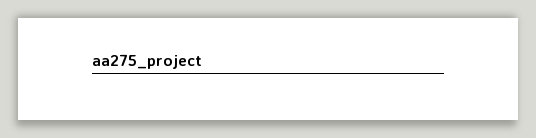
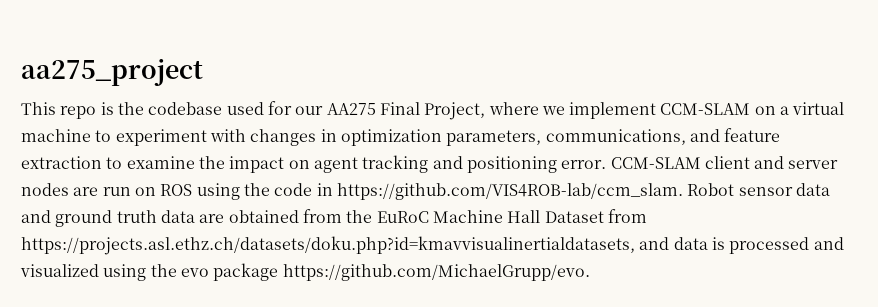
(202, 61) none -> [21,101,845,120] [21,128,781,146] [21,155,839,173] [21,183,830,200] [21,209,647,227] [21,236,844,255] [20,263,590,281] // This repo is the codebase used for our AA275 Final Project, where we implement CCM-SLAM on a virtual machine to experiment with changes in optimization parameters, communications, and feature extraction to examine the impact on agent tracking and positioning error. CCM-SLAM client and server nodes are run on ROS using the code in https://github.com/VIS4ROB-lab/ccm_slam. Robot sensor data and ground truth data are obtained from the EuRoC Machine Hall Dataset from https://projects.asl.ethz.ch/datasets/doku.php?id=kmavvisualinertialdatasets, and data is processed and visualized using the evo package https://github.com/MichaelGrupp/evo.

